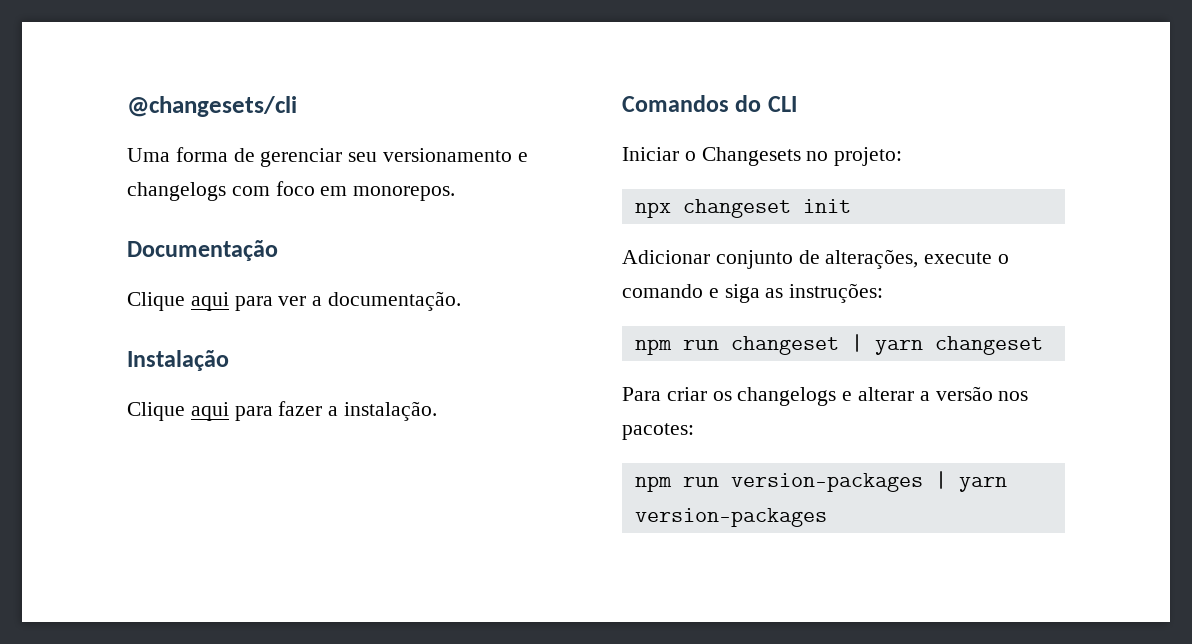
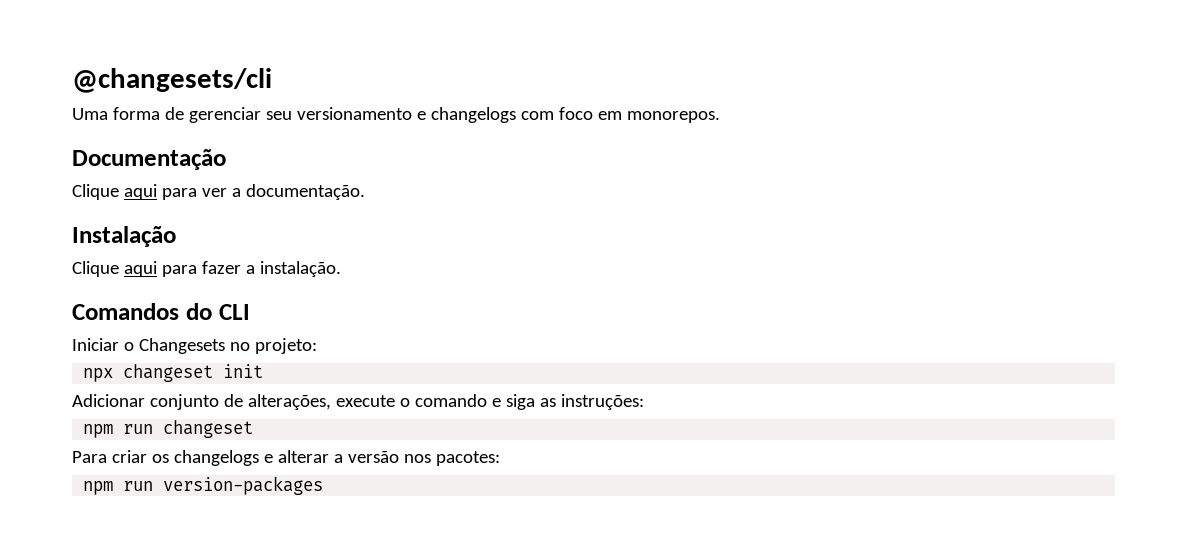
[850,334,1043,355] | yarn changeset -> (254, 429) none
[934,471,1007,492] [634,508,827,527] | yarn version-packages -> (324, 485) none

